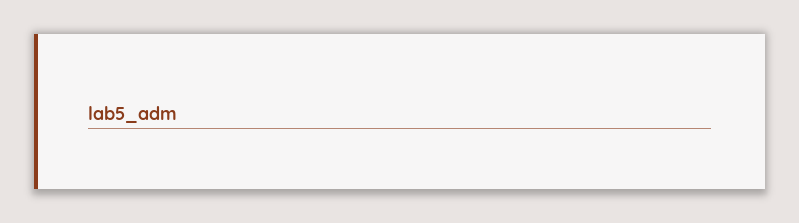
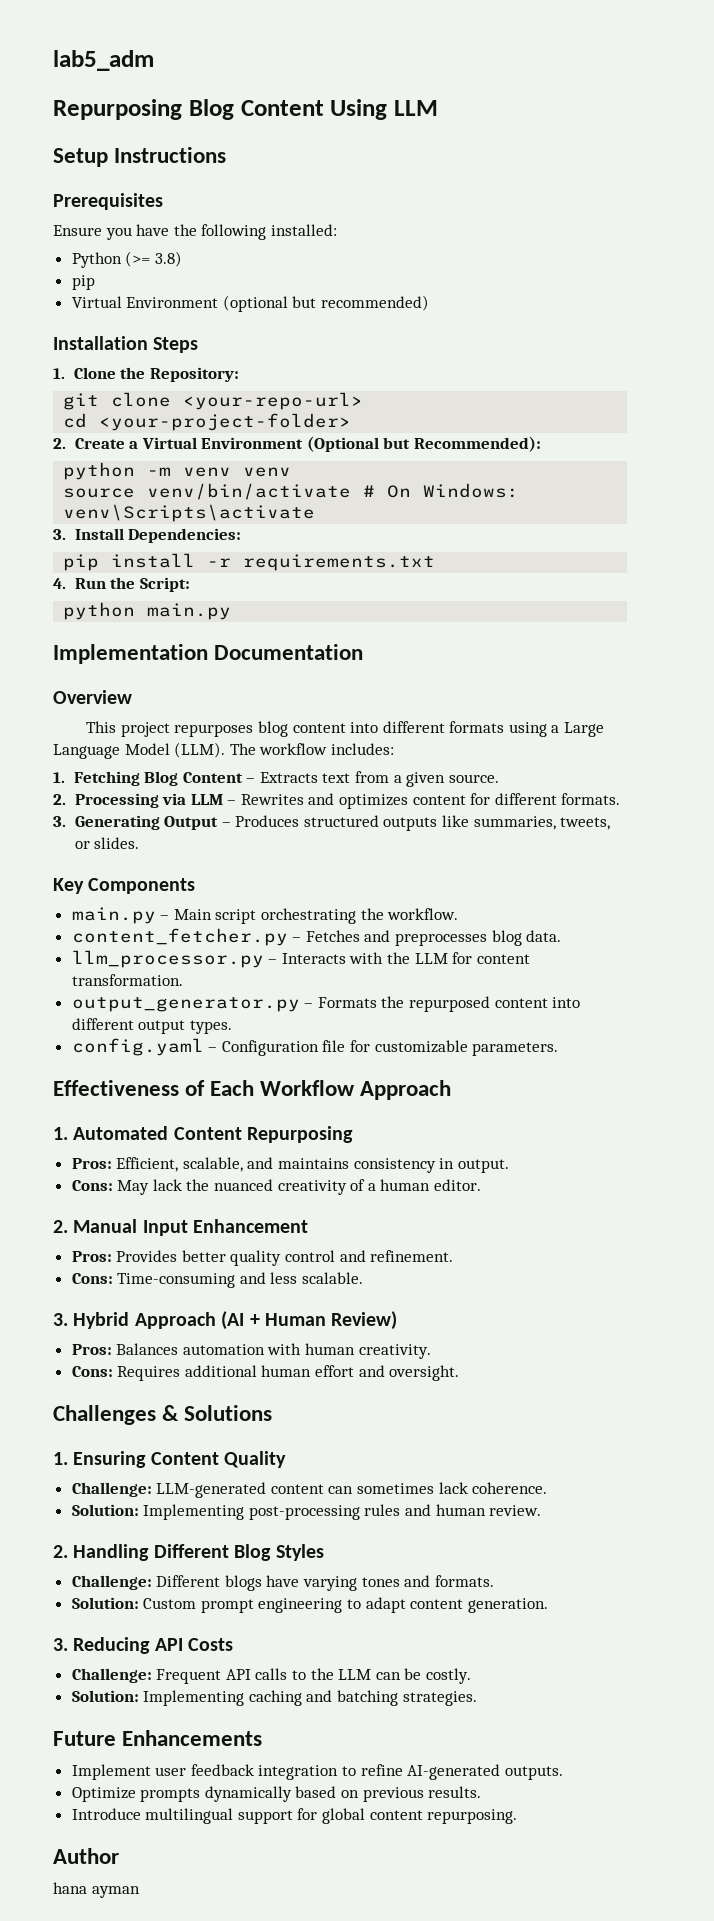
(177, 114) none -> [53,99,438,120] [53,147,227,167] [53,193,163,210] [53,224,337,240] [71,251,182,268] [71,275,95,290] [71,295,430,312] [53,336,199,353] [53,367,239,382] [63,392,364,410] [63,413,352,431] [53,436,542,452] [63,462,292,480] [63,483,520,500] [63,504,316,522] [53,528,242,543] [63,553,436,571] [53,577,190,592] [63,602,232,620] [53,644,364,664] [53,690,132,704] [86,721,605,737] [53,742,394,759] [53,771,499,787] [53,793,621,809] [53,815,611,831] [74,837,140,849] [53,878,196,894] [71,907,459,924] [71,928,562,946] [71,950,530,968] [71,974,183,986] [71,996,581,1012] [71,1018,232,1034] [71,1038,559,1056] [53,1080,452,1100] [53,1126,354,1143] [71,1157,509,1173] [71,1179,482,1195] [53,1219,309,1236] [71,1250,454,1266] [71,1272,364,1288] [53,1311,398,1330] [71,1343,431,1359] [71,1365,460,1381] [53,1405,273,1425] [53,1451,287,1468] [71,1482,548,1498] [71,1504,542,1520] [53,1544,324,1561] [71,1575,494,1591] [71,1597,548,1613] [53,1637,234,1654] [71,1668,472,1684] [71,1690,477,1706] [53,1730,263,1746] [71,1764,563,1780] [71,1786,482,1802] [71,1808,518,1824] [53,1848,119,1864] [53,1882,140,1898] // Repurposing Blog Content Using LLM // Setup Instructions // Prerequisites // Ensure you have the following installed: // Python (>= 3.8) // pip // Virtual Environment (optional but recommended) // Installation Steps // 1. Clone the Repository: // git clone <your-repo-url> // cd <your-project-folder> // 2. Create a Virtual Environment (Optional but Recommended): // python -m venv venv // source venv/bin/activate # On Windows: venv\Scripts\activate // 3. Install Dependencies: // pip install -r requirements.txt // 4. Run the Script: // python main.py // Implementation Documentation // Overview // This project repurposes blog content into different formats using a Large Language Model (LLM). The workflow includes: // 1. Fetching Blog Content – Extracts text from a given source. // 2. Processing via LLM – Rewrites and optimizes content for different formats. // 3. Generating Output – Produces structured outputs like summaries, tweets, or slides. // Key Components // main.py – Main script orchestrating the workflow. // content_fetcher.py – Fetches and preprocesses blog data. // llm_processor.py – Interacts with the LLM for content transformation. // output_generator.py – Formats the repurposed content into different output types. // config.yaml – Configuration file for customizable parameters. // Effectiveness of Each Workflow Approach // 1. Automated Content Repurposing // Pros: Efficient, scalable, and maintains consistency in output. // Cons: May lack the nuanced creativity of a human editor. // 2. Manual Input Enhancement // Pros: Provides better quality control and refinement. // Cons: Time-consuming and less scalable. // 3. Hybrid Approach (AI + Human Review) // Pros: Balances automation with human creativity. // Cons: Requires additional human effort and oversight. // Challenges & Solutions // 1. Ensuring Content Quality // Challenge: LLM-generated content can sometimes lack coherence. // Solution: Implementing post-processing rules and human review. // 2. Handling Different Blog Styles // Challenge: Different blogs have varying tones and formats. // Solution: Custom prompt engineering to adapt content generation. // 3. Reducing API Costs // Challenge: Frequent API calls to the LLM can be costly. // Solution: Implementing caching and batching strategies. // Future Enhancements // Implement user feedback integration to refine AI-generated outputs. // Optimize prompts dynamically based on previous results. // Introduce multilingual support for global content repurposing. // Author // hana ayman

